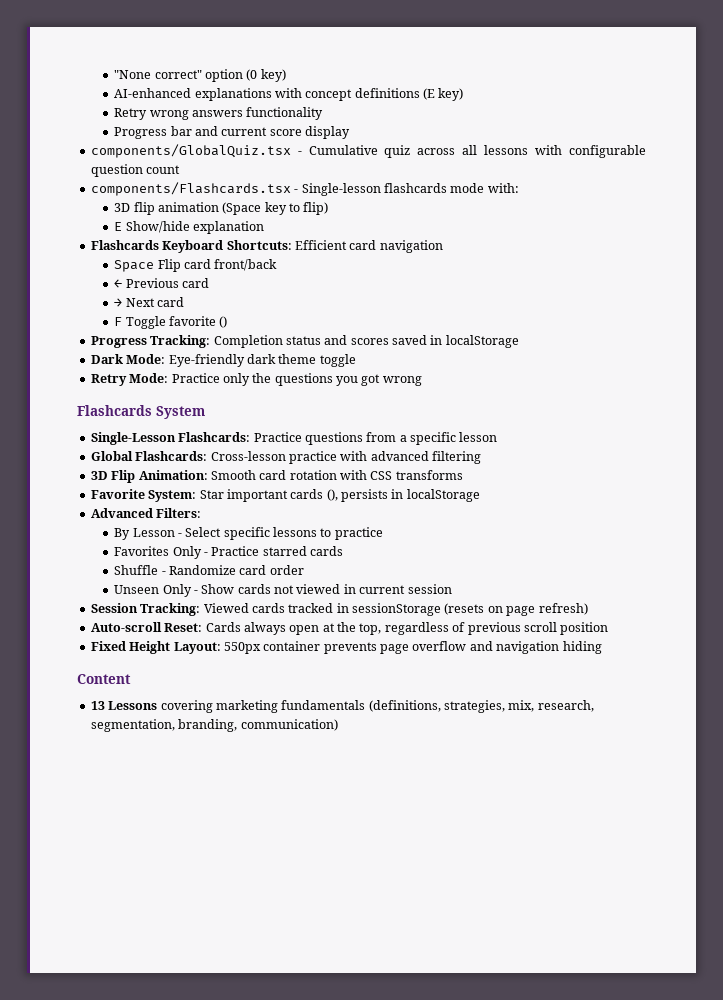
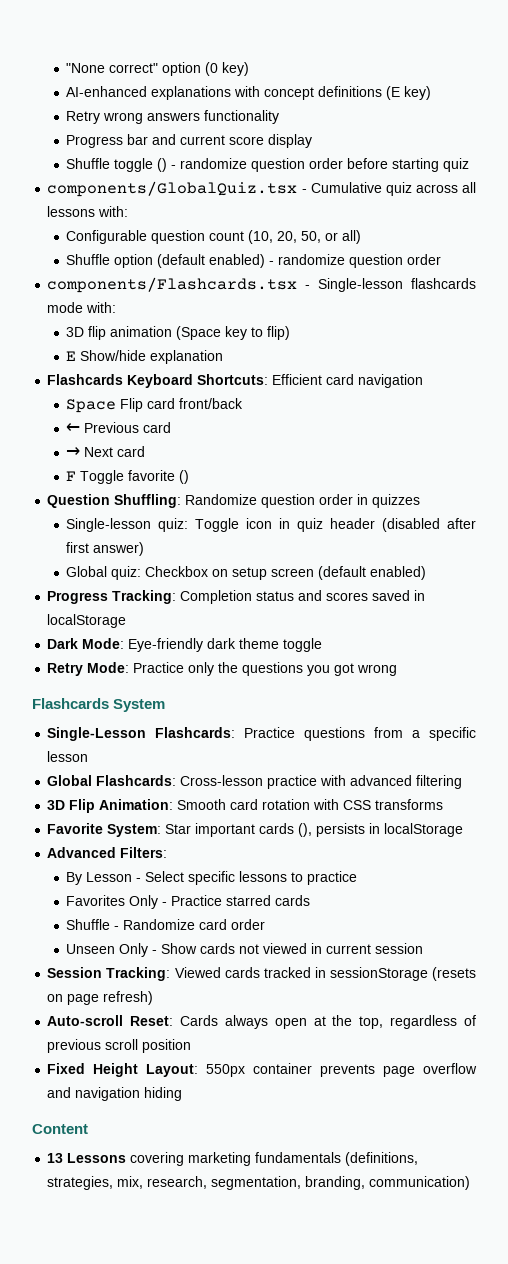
(351, 132) none -> [66,158,470,172] // Shuffle toggle () - randomize question order before starting quiz
[535,145,646,158] with configurable -> [98,206,129,217] [66,230,148,244] with: // Configurable
(181, 169) none -> [248,230,362,244] [66,254,442,268] (10, 20, 50, or all) // Shuffle option (default enabled) - randomize question order
(228, 322) none -> [47,494,421,508] [66,518,477,532] [66,542,145,556] [66,566,427,580] // Question Shuffling: Randomize question order in quizzes // Single-lesson quiz: Toggle icon in quiz header (disabled after first answer) // Global quiz: Checkbox on setup screen (default enabled)

